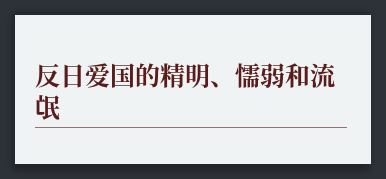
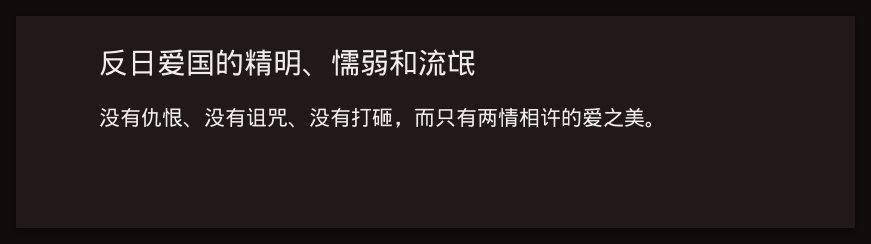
(60, 108) none -> [99,107,666,128] // 没有仇恨、没有诅咒、没有打砸，而只有两情相许的爱之美。

